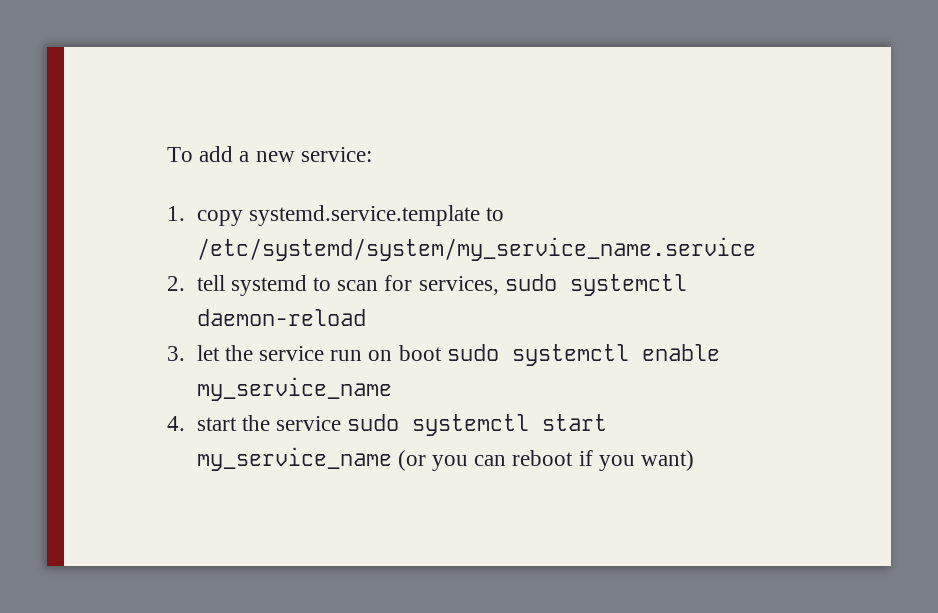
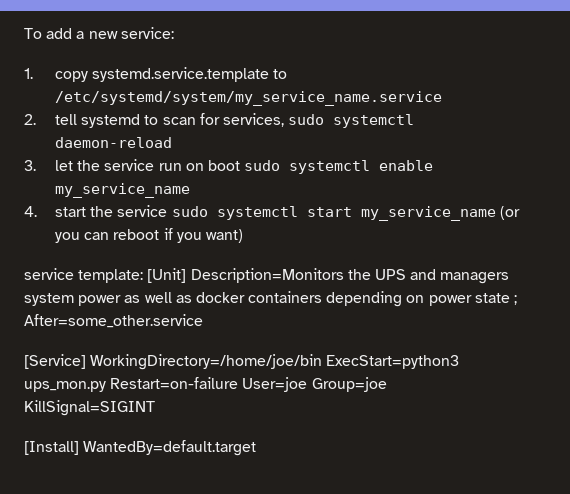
(695, 460) none -> [24,268,510,284] [24,291,518,307] [24,314,203,328] [24,354,460,370] [24,377,387,392] [24,400,155,416] [24,440,257,456] // service template: [Unit] Description=Monitors the UPS and managers system power as well as docker containers depending on power state ; After=some_other.service // [Service] WorkingDirectory=/home/joe/bin ExecStart=python3 ups_mon.py Restart=on-failure User=joe Group=joe KillSignal=SIGINT // [Install] WantedBy=default.target

